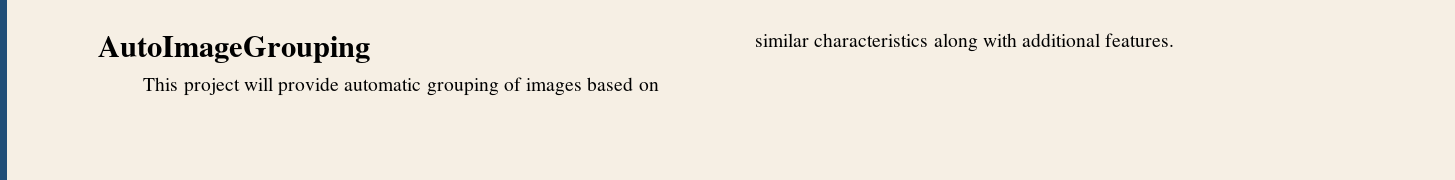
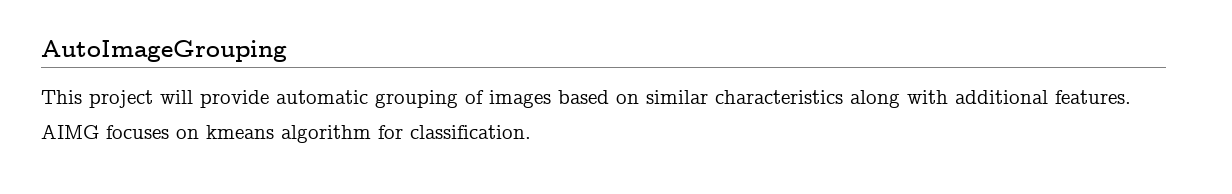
(1175, 40) none -> [41,124,531,143] AIMG focuses on kmeans algorithm for classification.

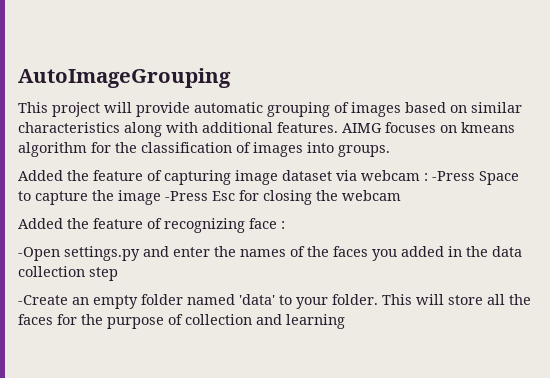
[410,125,531,139] classification. -> [115,142,390,157] [18,170,519,185] [18,190,401,205] [18,218,285,233] [18,246,522,261] [18,266,118,281] [18,294,531,309] [18,314,345,329] the classification of images into groups. // Added the feature of capturing image dataset via webcam : -Press Space to capture the image -Press Esc for closing the webcam // Added the feature of recognizing face : // -Open settings.py and enter the names of the faces you added in the data collection step // -Create an empty folder named 'data' to your folder. This will store all the faces for the purpose of collection and learning

